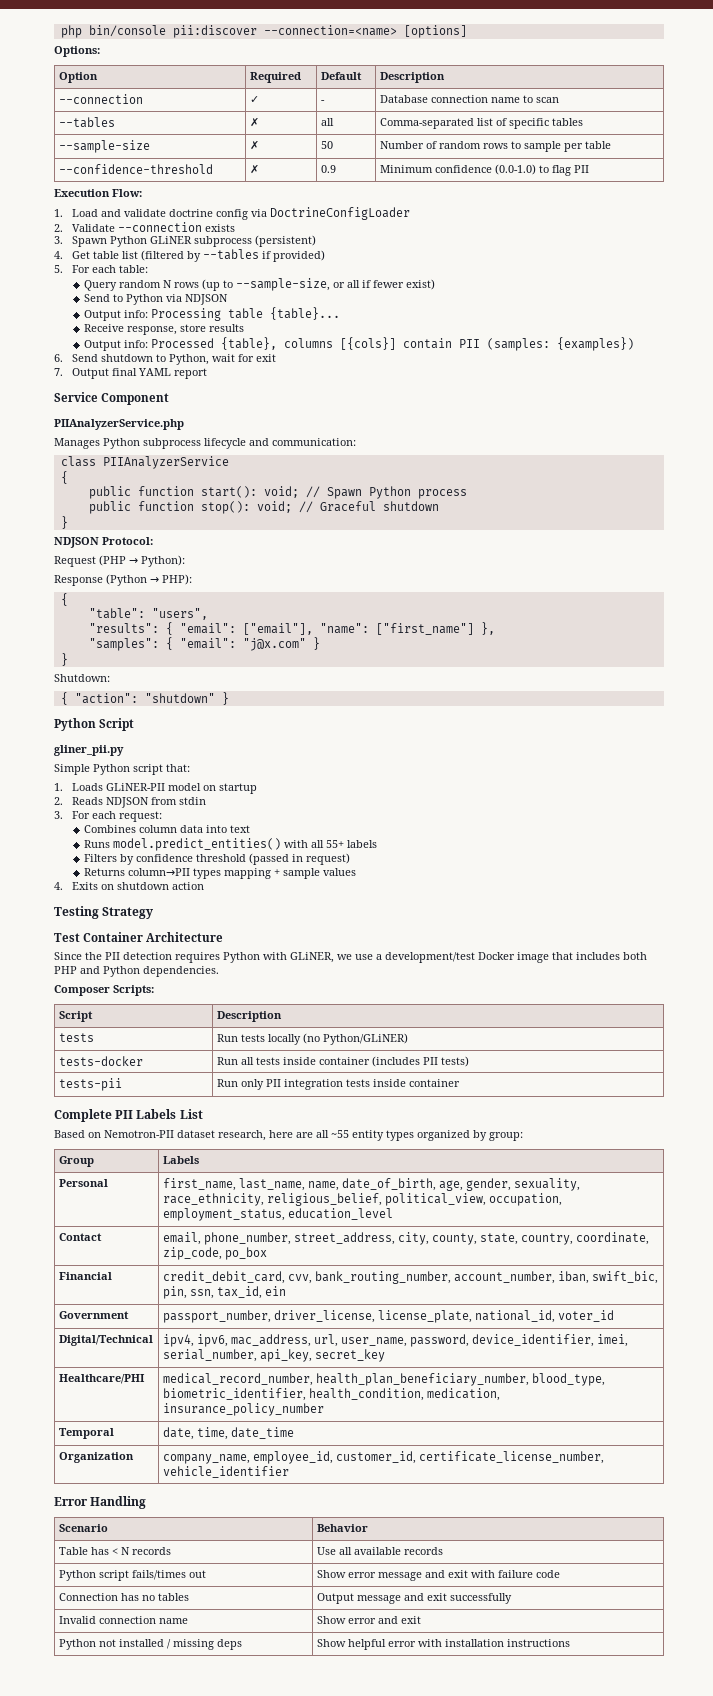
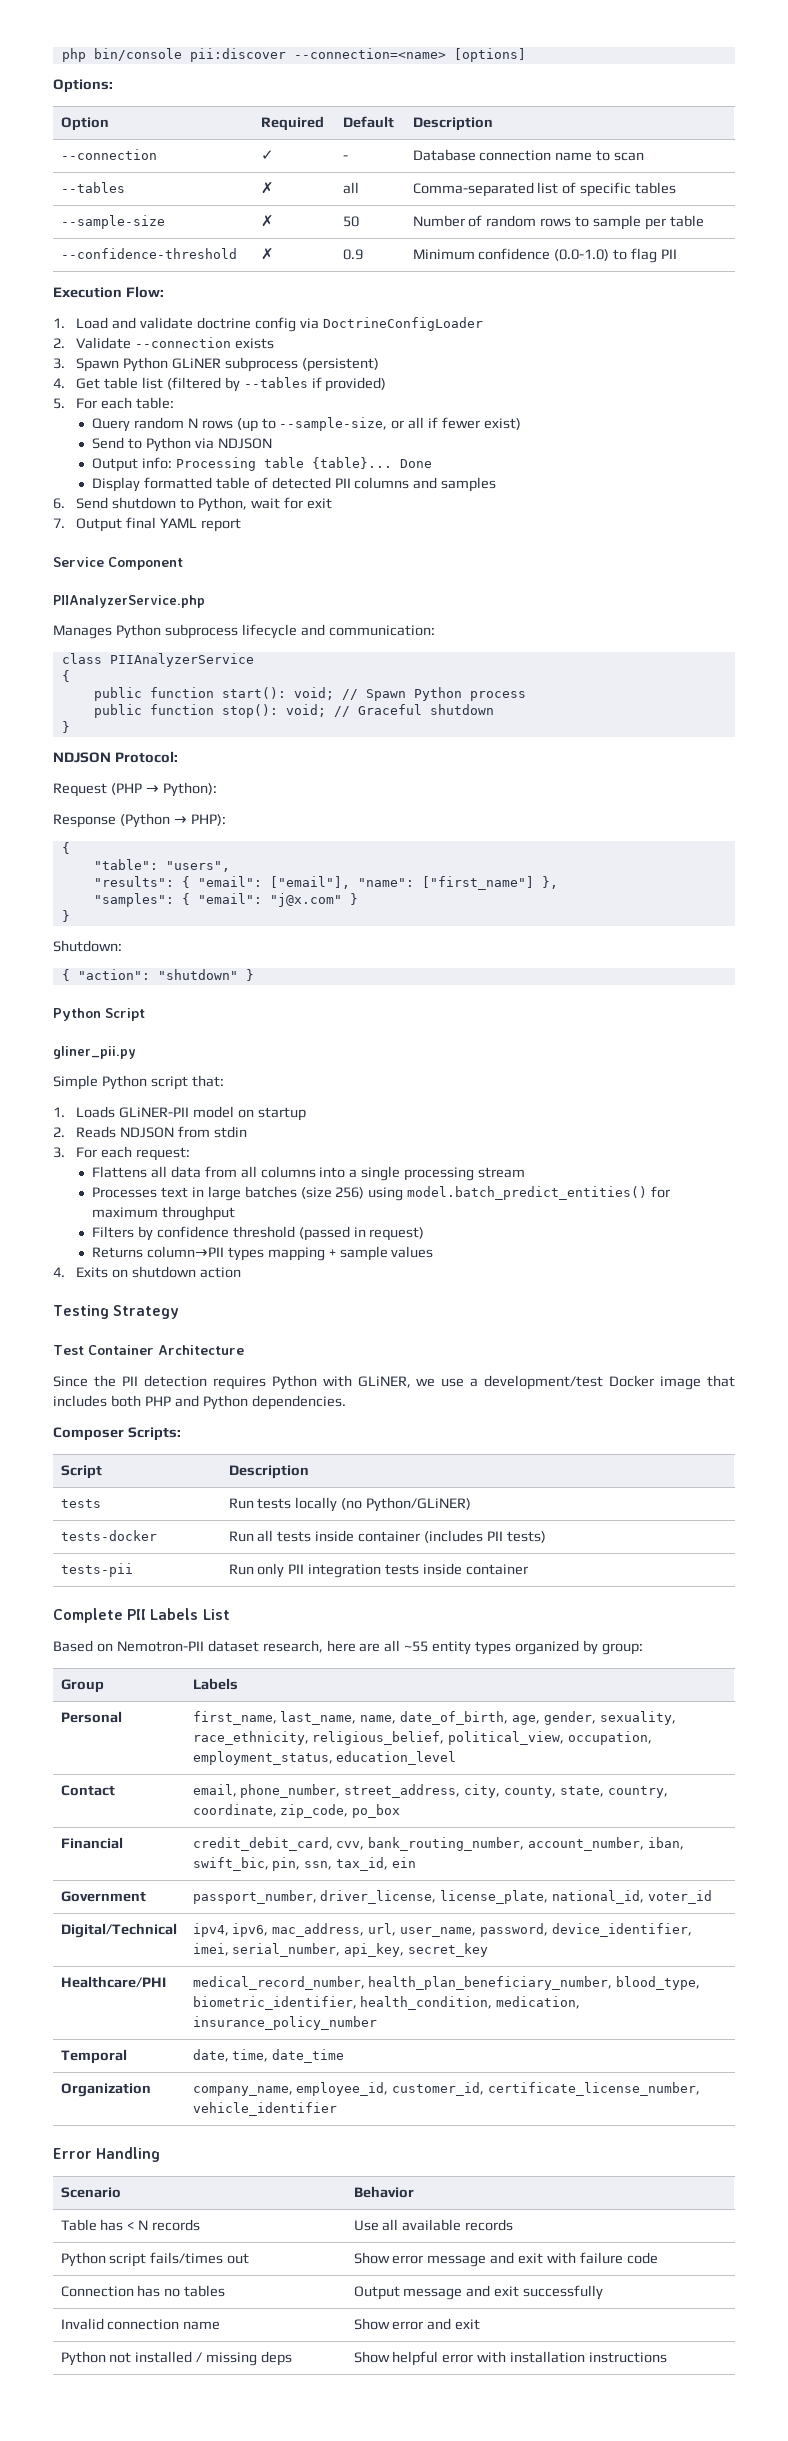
[83,324,244,335] [83,337,634,351] // Receive response, store results // Output info: Processed {table}, columns [{cols}] contain PII (samples: {examples}) -> [399,459,432,468] [91,477,497,492] Done // Display formatted table of detected PII columns and samples
[83,825,250,833] [83,838,377,851] Combines column data into text // Runs model.predict_entities() with all 55+ labels -> [91,1166,526,1181] [91,1186,671,1201] [91,1206,235,1221] Flattens all data from all columns into a single processing stream // Processes text in large batches (size 256) using model.batch_predict_entities() for maximum throughput

